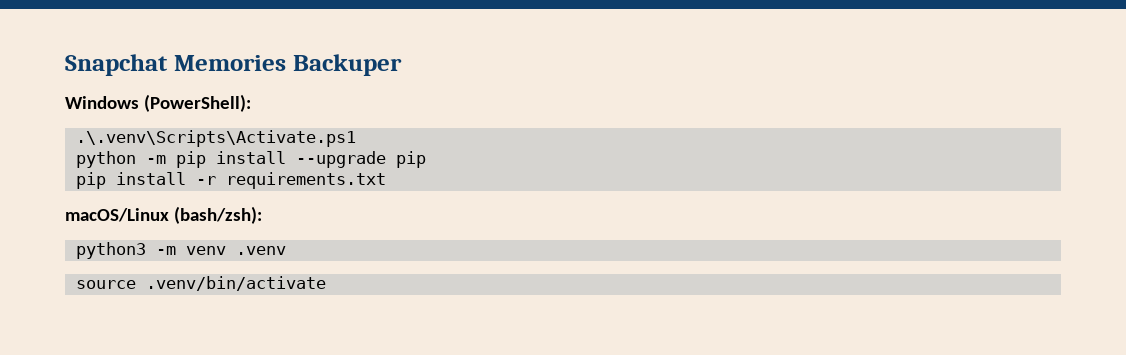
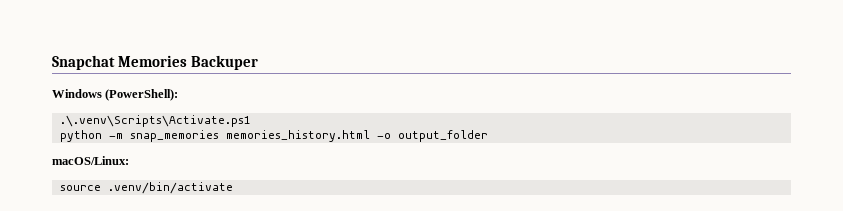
[176,151,427,168] [76,172,387,189] [65,206,262,224] [76,242,287,259] pip install --upgrade pip // pip install -r requirements.txt // macOS/Linux (bash/zsh): // python3 -m venv .venv -> [129,130,488,142] [52,156,129,165] snap_memories memories_history.html -o output_folder // macOS/Linux:

